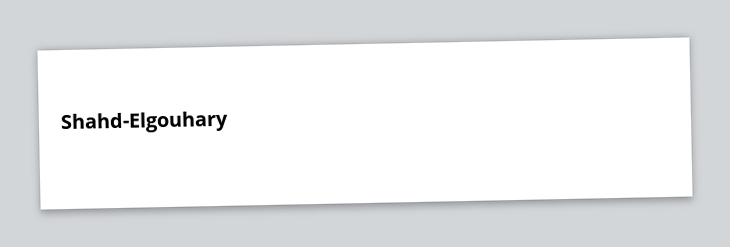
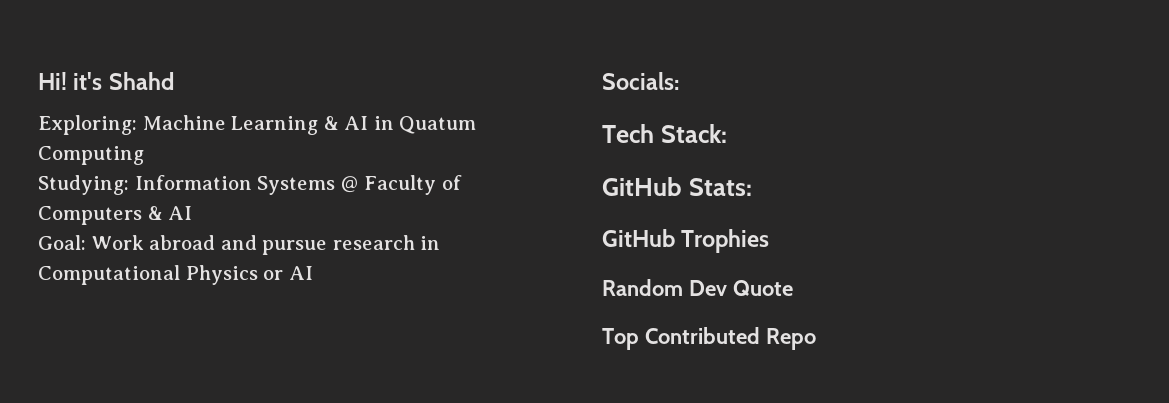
[60,110,229,135] Shahd-Elgouhary -> [38,72,174,90] [38,115,477,135] [38,146,144,165] [38,175,462,195] [38,206,193,225] [38,235,441,255] [38,265,313,285] [602,72,679,90] [602,124,727,143] [602,177,752,196] [602,229,770,253] [602,279,793,296] [602,327,816,350] Hi! it's Shahd // Exploring: Machine Learning & AI in Quatum Computing // Studying: Information Systems @ Faculty of Computers & AI // Goal: Work abroad and pursue research in Computational Physics or AI // Socials: // Tech Stack: // GitHub Stats: // GitHub Trophies // Random Dev Quote // Top Contributed Repo

